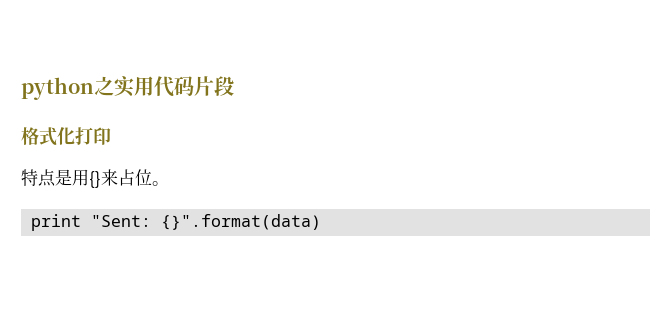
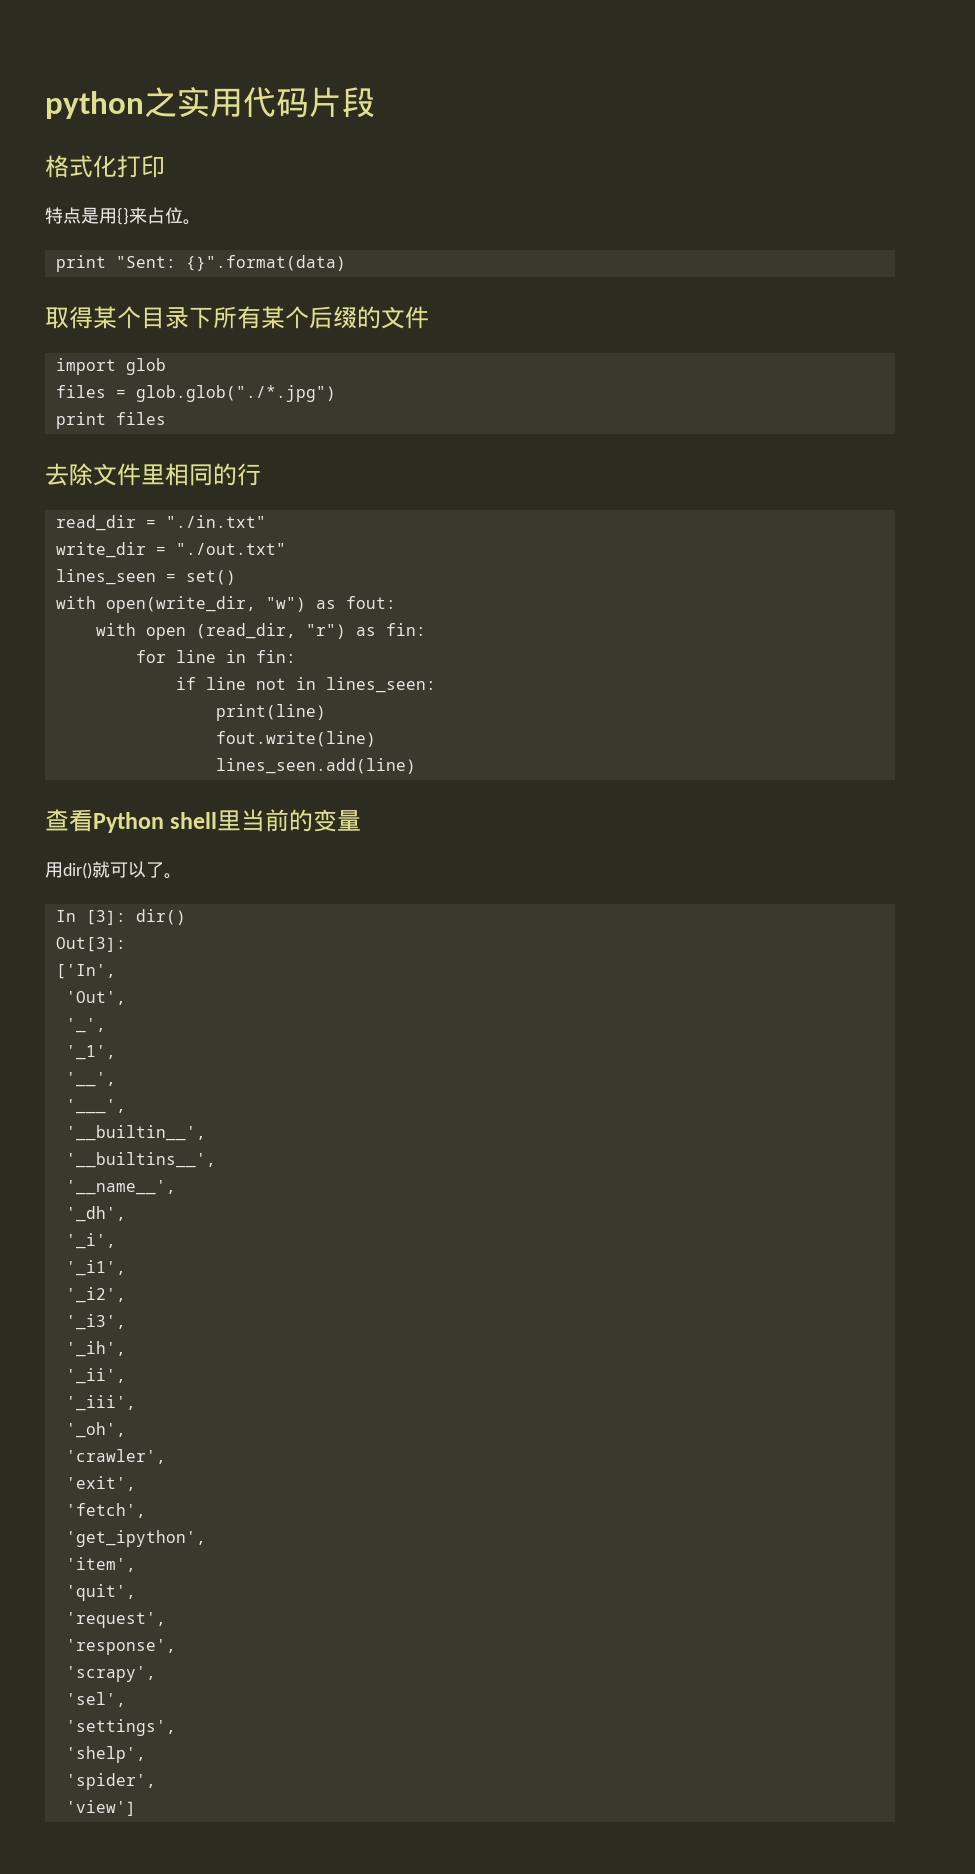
(322, 222) none -> [45,306,429,329] [55,358,166,375] [55,385,336,402] [55,412,166,429] [45,463,261,486] [55,515,266,531] [55,542,286,558] [55,569,236,585] [55,596,396,613] [95,623,426,640] [135,650,296,663] [175,677,436,693] [215,704,326,721] [215,731,376,747] [215,758,416,774] [45,809,362,833] [45,861,182,879] [55,909,186,925] [55,937,126,952] [55,964,116,979] [65,991,126,1005] [65,1018,106,1033] [65,1045,116,1060] [65,1072,116,1087] [65,1099,126,1114] [65,1125,206,1141] [65,1152,216,1168] [65,1180,176,1195] [65,1206,126,1222] [65,1233,116,1249] [65,1260,126,1276] [65,1287,126,1303] [65,1314,126,1330] [65,1341,126,1357] [65,1368,126,1384] [65,1395,136,1411] [65,1422,126,1438] [65,1449,166,1464] [65,1476,136,1491] [65,1503,146,1518] [65,1530,206,1547] [65,1557,136,1572] [65,1584,136,1601] [65,1612,166,1628] [65,1639,176,1655] [65,1666,156,1682] [65,1692,126,1707] [65,1719,176,1736] [65,1746,146,1763] [65,1773,156,1790] [65,1800,136,1816] // 取得某个目录下所有某个后缀的文件 // import glob // files = glob.glob("./*.jpg") // print files // 去除文件里相同的行 // read_dir = "./in.txt" // write_dir = "./out.txt" // lines_seen = set() // with open(write_dir, "w") as fout: // with open (read_dir, "r") as fin: // for line in fin: // if line not in lines_seen: // print(line) // fout.write(line) // lines_seen.add(line) // 查看Python shell里当前的变量 // 用dir()就可以了。 // In [3]: dir() // Out[3]: // ['In', // 'Out', // '_', // '_1', // '__', // '___', // '__builtin__', // '__builtins__', // '__name__', // '_dh', // '_i', // '_i1', // '_i2', // '_i3', // '_ih', // '_ii', // '_iii', // '_oh', // 'crawler', // 'exit', // 'fetch', // 'get_ipython', // 'item', // 'quit', // 'request', // 'response', // 'scrapy', // 'sel', // 'settings', // 'shelp', // 'spider', // 'view']

